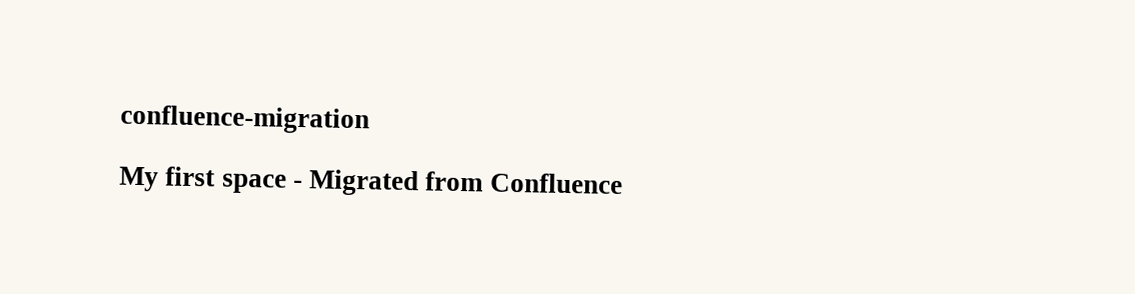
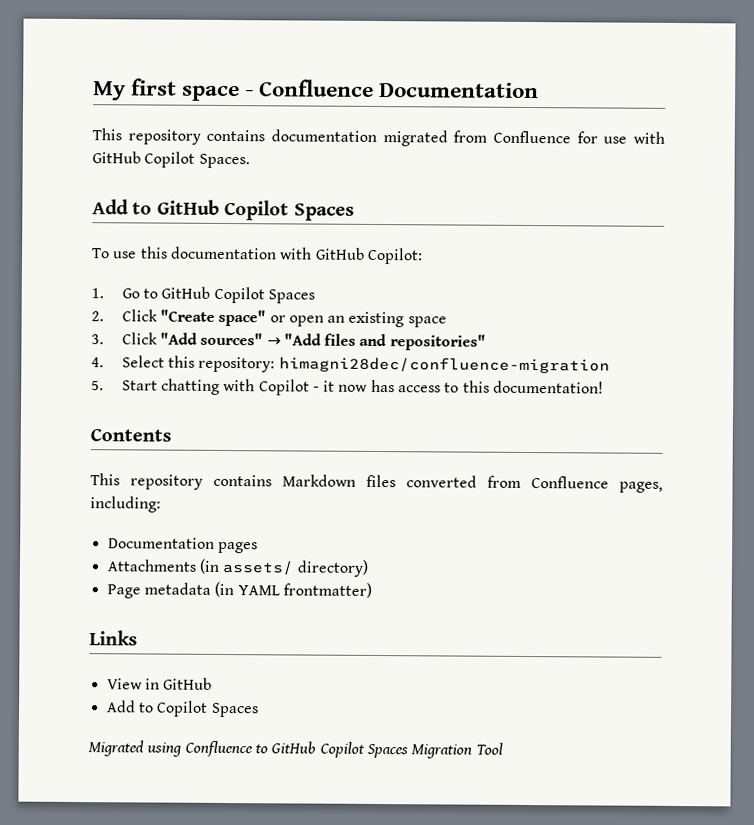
[120,104,370,135] confluence-migration // -> (93, 91) none
[309,169,623,197] Migrated from Confluence -> [259,79,540,99] [92,128,666,147] [92,151,250,169] [92,199,355,221] [92,246,423,265] [91,286,315,304] [91,309,447,328] [91,332,486,351] [91,355,610,374] [91,378,605,396] [90,428,172,442] [90,473,663,493] [90,496,161,513] [107,537,258,554] [106,558,369,577] [106,581,372,599] [89,630,138,646] [106,677,213,690] [106,700,259,718] [88,740,503,759] Confluence Documentation // This repository contains documentation migrated from Confluence for use with GitHub Copilot Spaces. // Add to GitHub Copilot Spaces // To use this documentation with GitHub Copilot: // 1. Go to GitHub Copilot Spaces // 2. Click "Create space" or open an existing space // 3. Click "Add sources" → "Add files and repositories" // 4. Select this repository: himagni28dec/confluence-migration // 5. Start chatting with Copilot - it now has access to this documentation! // Contents // This repository contains Markdown files converted from Confluence pages, including: // Documentation pages // Attachments (in assets/ directory) // Page metadata (in YAML frontmatter) // Links // View in GitHub // Add to Copilot Spaces // Migrated using Confluence to GitHub Copilot Spaces Migration Tool

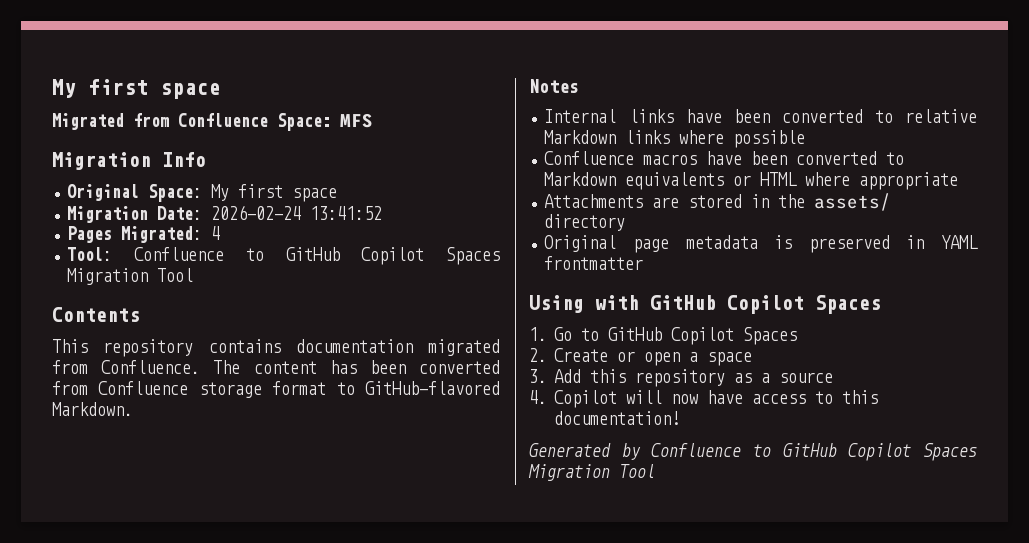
[93,78,540,102] My first space - Confluence Documentation -> [52,79,220,99] [52,113,373,131] [52,152,206,170] [67,184,338,202] [67,205,383,223] [67,226,221,243] [67,247,501,265] [67,268,194,285] [52,307,140,322] My first space // Migrated from Confluence Space: MFS // Migration Info // Original Space: My first space // Migration Date: 2026-02-24 13:41:52 // Pages Migrated: 4 // Tool: Confluence to GitHub Copilot Spaces Migration Tool // Contents
[493,130,666,144] [92,151,250,169] [92,199,355,221] [92,246,423,265] Confluence for use with GitHub Copilot Spaces. // Add to GitHub Copilot Spaces // To use this documentation with GitHub Copilot: -> [101,360,501,374] [52,381,500,398] [52,402,133,416] [529,79,579,93] [544,109,977,123] [544,130,806,148] [544,151,905,165] [544,172,959,190] [544,193,892,211] [544,214,626,231] [544,235,978,253] [544,256,644,270] [529,295,881,314] Confluence. The content has been converted from Confluence storage format to GitHub-flavored Markdown. // Notes // Internal links have been converted to relative Markdown links where possible // Confluence macros have been converted to Markdown equivalents or HTML where appropriate // Attachments are stored in the assets/ directory // Original page metadata is preserved in YAML frontmatter // Using with GitHub Copilot Spaces
[121,309,447,328] [91,332,486,351] [91,355,610,374] [91,378,605,396] [90,428,172,442] [90,473,663,493] [90,496,161,513] [107,537,258,554] [106,558,369,577] [106,581,372,599] [89,630,138,646] [106,677,213,690] [106,700,259,718] [88,740,183,757] Click "Create space" or open an existing space // 3. Click "Add sources" → "Add files and repositories" // 4. Select this repository: himagni28dec/confluence-migration // 5. Start chatting with Copilot - it now has access to this documentation! // Contents // This repository contains Markdown files converted from Confluence pages, including: // Documentation pages // Attachments (in assets/ directory) // Page metadata (in YAML frontmatter) // Links // View in GitHub // Add to Copilot Spaces // Migrated using -> [554,348,752,366] [529,369,833,387] [529,390,878,408] [554,411,680,425] [529,443,641,460] Create or open a space // 3. Add this repository as a source // 4. Copilot will now have access to this documentation! // Generated by

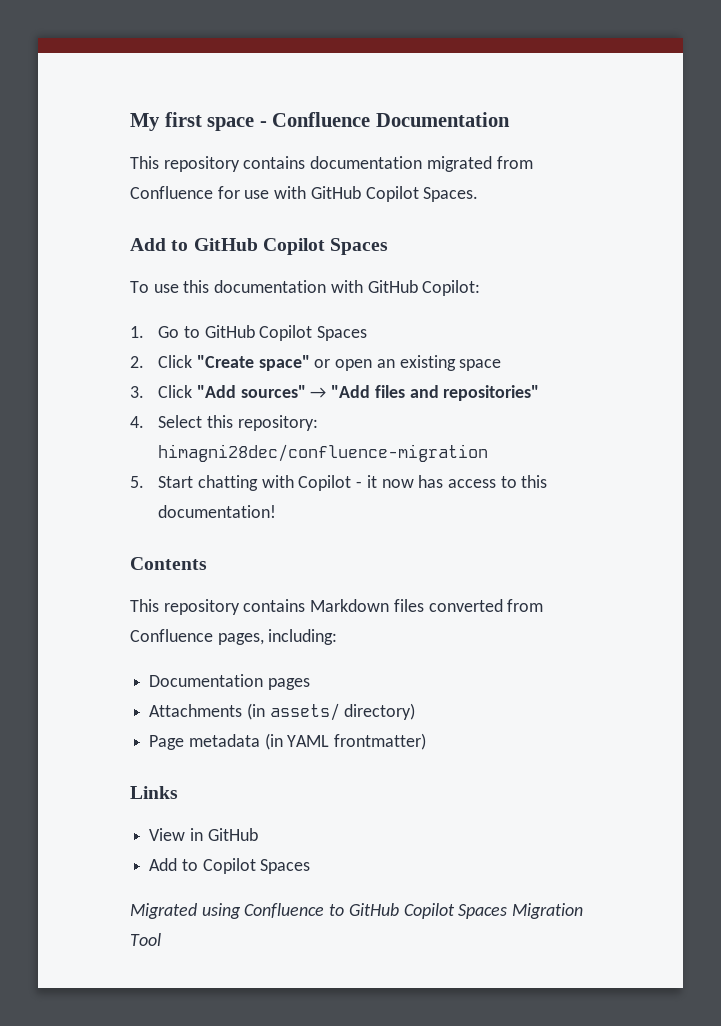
[52,79,220,99] [52,113,373,131] [52,152,206,170] [67,184,338,202] [67,205,383,223] [67,226,221,243] [67,247,501,265] [67,268,194,285] [52,307,140,322] My first space // Migrated from Confluence Space: MFS // Migration Info // Original Space: My first space // Migration Date: 2026-02-24 13:41:52 // Pages Migrated: 4 // Tool: Confluence to GitHub Copilot Spaces Migration Tool // Contents -> [130,112,510,131] My first space - Confluence Documentation
[101,360,501,374] [52,381,500,398] [52,402,133,416] [529,79,579,93] [544,109,977,123] [544,130,806,148] [544,151,905,165] [544,172,959,190] [544,193,892,211] [544,214,626,231] [544,235,978,253] [544,256,644,270] [529,295,881,314] Confluence. The content has been converted from Confluence storage format to GitHub-flavored Markdown. // Notes // Internal links have been converted to relative Markdown links where possible // Confluence macros have been converted to Markdown equivalents or HTML where appropriate // Attachments are stored in the assets/ directory // Original page metadata is preserved in YAML frontmatter // Using with GitHub Copilot Spaces -> [130,186,479,202] [130,238,389,255] [130,280,481,296] Confluence for use with GitHub Copilot Spaces. // Add to GitHub Copilot Spaces // To use this documentation with GitHub Copilot:
[554,348,752,366] [529,369,833,387] [529,390,878,408] [554,411,680,425] [529,443,641,460] Create or open a space // 3. Add this repository as a source // 4. Copilot will now have access to this documentation! // Generated by -> [158,355,502,371] [130,385,540,401] [130,415,318,431] [158,444,489,462] [130,475,548,491] [158,505,277,518] [130,557,207,570] [130,599,544,615] [130,629,338,645] [149,674,310,690] [149,703,416,721] [149,733,427,750] [130,786,178,799] [149,828,258,841] [149,858,311,874] [130,903,241,919] Click "Create space" or open an existing space // 3. Click "Add sources" → "Add files and repositories" // 4. Select this repository: himagni28dec/confluence-migration // 5. Start chatting with Copilot - it now has access to this documentation! // Contents // This repository contains Markdown files converted from Confluence pages, including: // Documentation pages // Attachments (in assets/ directory) // Page metadata (in YAML frontmatter) // Links // View in GitHub // Add to Copilot Spaces // Migrated using

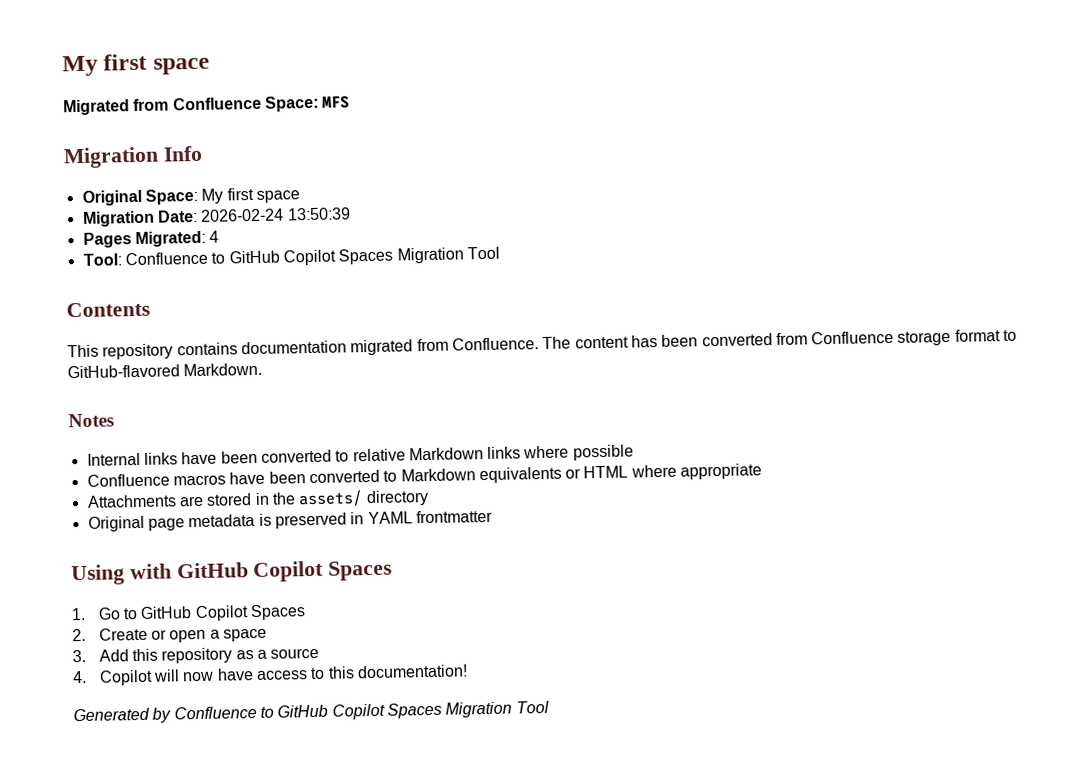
[130,112,510,131] My first space - Confluence Documentation -> [62,53,210,77] [63,95,351,116] [63,145,203,169] [81,187,300,206] [82,207,351,227] [82,230,220,248] [82,246,500,266] [66,301,150,318] My first space // Migrated from Confluence Space: MFS // Migration Info // Original Space: My first space // Migration Date: 2026-02-24 13:50:39 // Pages Migrated: 4 // Tool: Confluence to GitHub Copilot Spaces Migration Tool // Contents
[130,186,479,202] [130,238,389,255] [130,280,481,296] Confluence for use with GitHub Copilot Spaces. // Add to GitHub Copilot Spaces // To use this documentation with GitHub Copilot: -> [451,329,1018,351] [67,362,263,379] [68,413,114,428] [86,444,634,466] [86,463,763,487] [86,490,429,508] [87,509,493,532] [71,560,393,586] Confluence. The content has been converted from Confluence storage format to GitHub-flavored Markdown. // Notes // Internal links have been converted to relative Markdown links where possible // Confluence macros have been converted to Markdown equivalents or HTML where appropriate // Attachments are stored in the assets/ directory // Original page metadata is preserved in YAML frontmatter // Using with GitHub Copilot Spaces
[158,355,502,371] [130,385,540,401] [130,415,318,431] [158,444,489,462] [130,475,548,491] [158,505,277,518] [130,557,207,570] [130,599,544,615] [130,629,338,645] [149,674,310,690] [149,703,416,721] [149,733,427,750] [130,786,178,799] [149,828,258,841] [149,858,311,874] [130,903,241,919] Click "Create space" or open an existing space // 3. Click "Add sources" → "Add files and repositories" // 4. Select this repository: himagni28dec/confluence-migration // 5. Start chatting with Copilot - it now has access to this documentation! // Contents // This repository contains Markdown files converted from Confluence pages, including: // Documentation pages // Attachments (in assets/ directory) // Page metadata (in YAML frontmatter) // Links // View in GitHub // Add to Copilot Spaces // Migrated using -> [98,627,268,643] [72,647,320,664] [72,664,469,686] [73,707,172,723] Create or open a space // 3. Add this repository as a source // 4. Copilot will now have access to this documentation! // Generated by

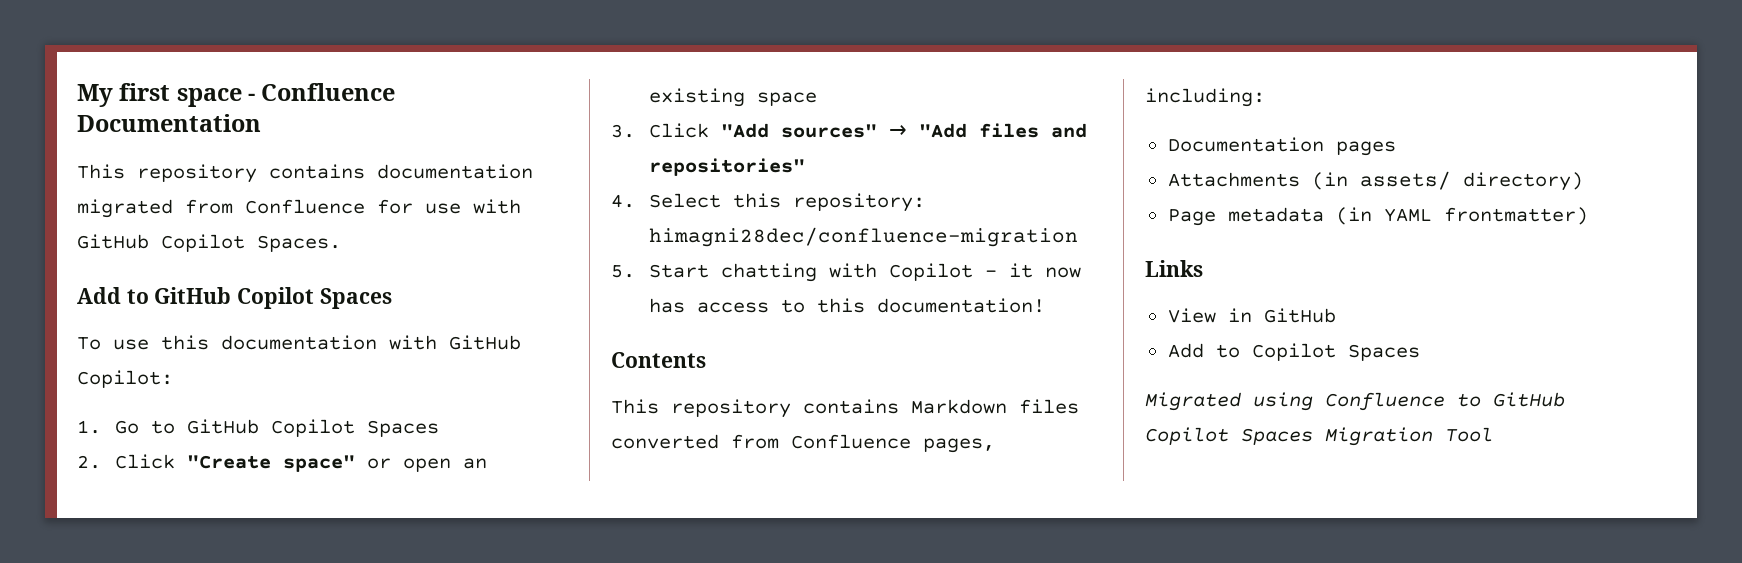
[62,53,210,77] [63,95,351,116] [63,145,203,169] [81,187,300,206] [82,207,351,227] [82,230,220,248] [82,246,500,266] [66,301,150,318] My first space // Migrated from Confluence Space: MFS // Migration Info // Original Space: My first space // Migration Date: 2026-02-24 13:50:39 // Pages Migrated: 4 // Tool: Confluence to GitHub Copilot Spaces Migration Tool // Contents -> [77,83,396,107] [77,114,261,132] My first space - Confluence Documentation
[451,329,1018,351] [67,362,263,379] [68,413,114,428] [86,444,634,466] [86,463,763,487] [86,490,429,508] [87,509,493,532] [71,560,393,586] Confluence. The content has been converted from Confluence storage format to GitHub-flavored Markdown. // Notes // Internal links have been converted to relative Markdown links where possible // Confluence macros have been converted to Markdown equivalents or HTML where appropriate // Attachments are stored in the assets/ directory // Original page metadata is preserved in YAML frontmatter // Using with GitHub Copilot Spaces -> [245,199,521,214] [77,234,341,252] [77,287,392,309] [77,335,521,350] [77,370,173,388] Confluence for use with GitHub Copilot Spaces. // Add to GitHub Copilot Spaces // To use this documentation with GitHub Copilot:
[98,627,268,643] [72,647,320,664] [72,664,469,686] [73,707,172,723] Create or open a space // 3. Add this repository as a source // 4. Copilot will now have access to this documentation! // Generated by -> [115,454,488,472] [649,88,818,107] [611,123,1088,138] [649,158,806,176] [611,193,926,212] [649,227,1079,247] [611,263,1082,282] [649,298,1046,313] [611,352,706,368] [611,399,1079,418] [611,434,995,453] [1145,88,1265,107] [1167,137,1396,156] [1167,171,1583,191] [1167,207,1588,226] [1145,260,1203,277] [1167,308,1336,323] [1167,343,1420,361] [1145,392,1313,411] Click "Create space" or open an existing space // 3. Click "Add sources" → "Add files and repositories" // 4. Select this repository: himagni28dec/confluence-migration // 5. Start chatting with Copilot - it now has access to this documentation! // Contents // This repository contains Markdown files converted from Confluence pages, including: // Documentation pages // Attachments (in assets/ directory) // Page metadata (in YAML frontmatter) // Links // View in GitHub // Add to Copilot Spaces // Migrated using

